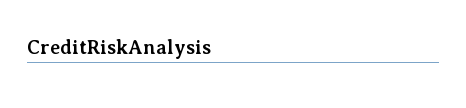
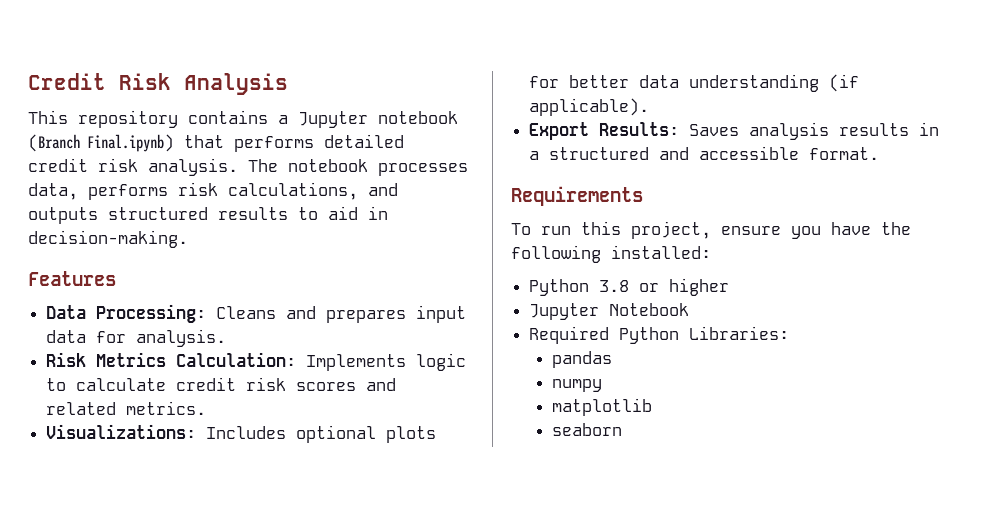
[27,39,211,59] CreditRiskAnalysis -> [28,73,288,95] [28,110,458,128] [28,134,404,152] [28,158,468,176] [28,182,398,200] [28,206,388,224] [28,230,188,248] [28,271,116,286] [46,304,467,323] [46,329,227,347] [46,352,467,371] [46,377,397,391] [46,401,207,415] [46,424,437,443] [529,74,860,92] [529,98,650,116] [529,122,940,140] [529,146,880,160] [511,186,643,206] [511,221,911,239] [511,245,711,263] [529,278,730,296] [529,303,690,320] [529,326,790,344] [552,351,613,368] [552,379,603,392] [552,398,653,416] [552,423,623,436] Credit Risk Analysis // This repository contains a Jupyter notebook (Branch Final.ipynb) that performs detailed credit risk analysis. The notebook processes data, performs risk calculations, and outputs structured results to aid in decision-making. // Features // Data Processing: Cleans and prepares input data for analysis. // Risk Metrics Calculation: Implements logic to calculate credit risk scores and related metrics. // Visualizations: Includes optional plots for better data understanding (if applicable). // Export Results: Saves analysis results in a structured and accessible format. // Requirements // To run this project, ensure you have the following installed: // Python 3.8 or higher // Jupyter Notebook // Required Python Libraries: // pandas // numpy // matplotlib // seaborn

